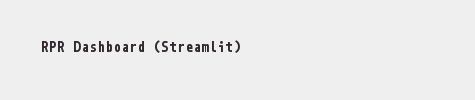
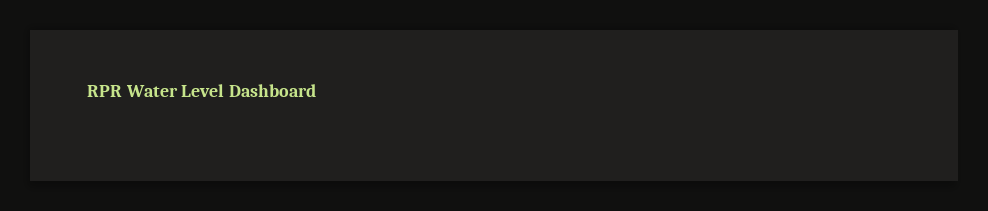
[73,40,241,54] Dashboard (Streamlit) -> [125,84,317,97] Water Level Dashboard

